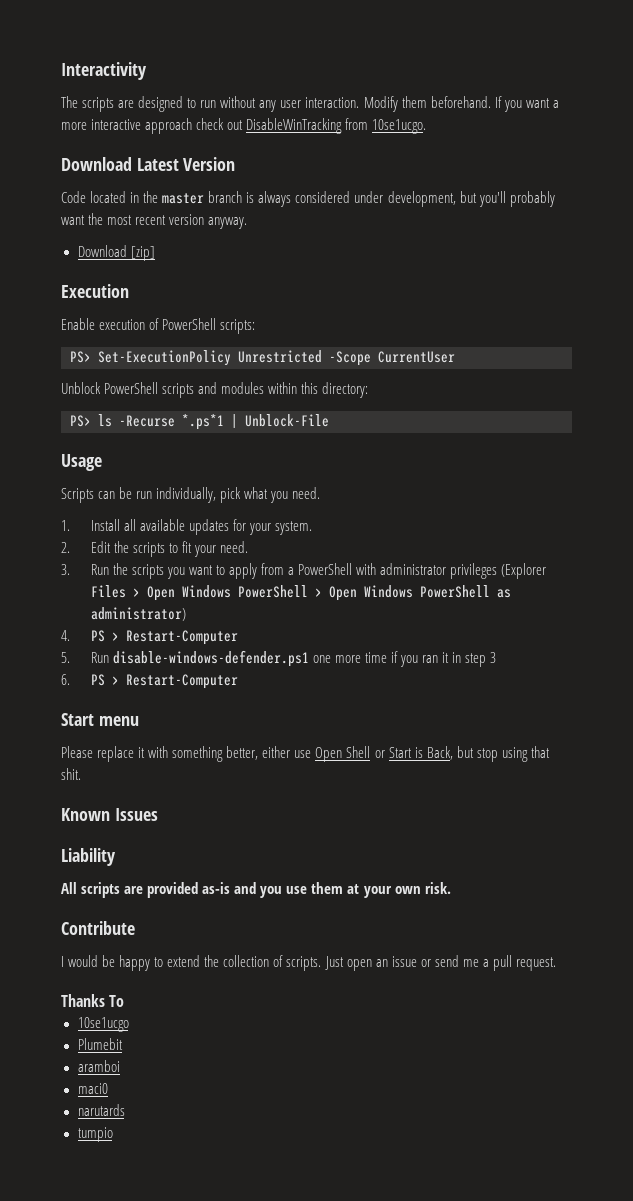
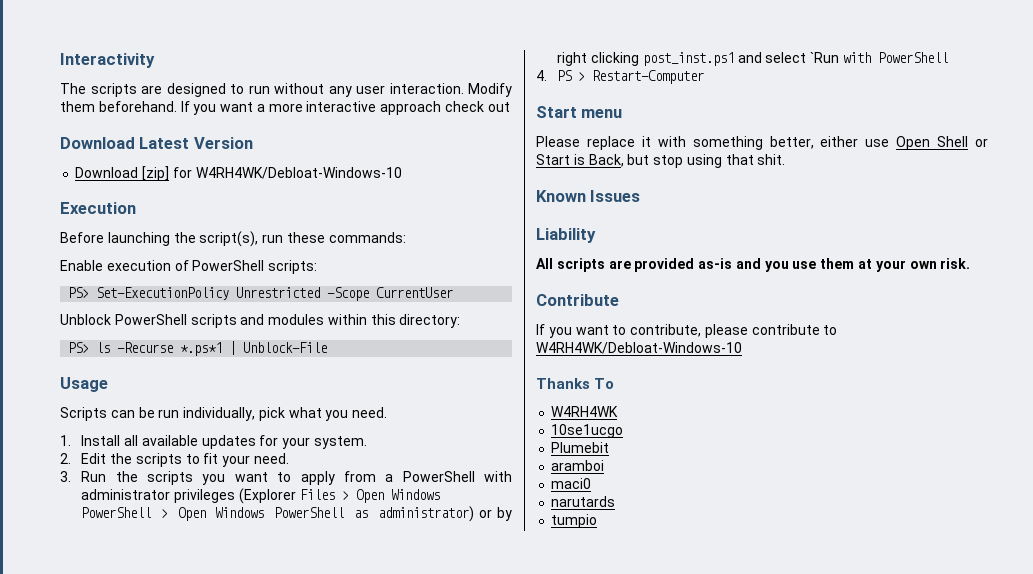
[246,118,427,134] DisableWinTracking from 10se1ucgo. -> (510, 107) none
[61,191,555,207] [61,213,248,229] // Code located in the master branch is always considered under development, but you'll probably want the most recent version anyway. -> (253, 143) none
(155, 253) none -> [172,167,402,179] for W4RH4WK/Debloat-Windows-10
(129, 291) none -> [60,231,406,247] // Before launching the script(s), run these commands:
[61,630,238,645] [61,650,497,667] [61,674,70,685] // 4. PS > Restart-Computer // 5. Run disable-windows-defender.ps1 one more time if you ran it in step 3 // 6. -> [478,507,512,521] [557,52,948,66] [536,70,547,81] or by right clicking post_inst.ps1 and select `Run with PowerShell // 4.
[61,955,556,971] I would be happy to extend the collection of scripts. Just open an issue or send me a pull request. -> [536,324,838,338] [536,342,742,354] If you want to contribute, please contribute to W4RH4WK/Debloat-Windows-10
(125, 1001) none -> [551,406,619,417] // W4RH4WK

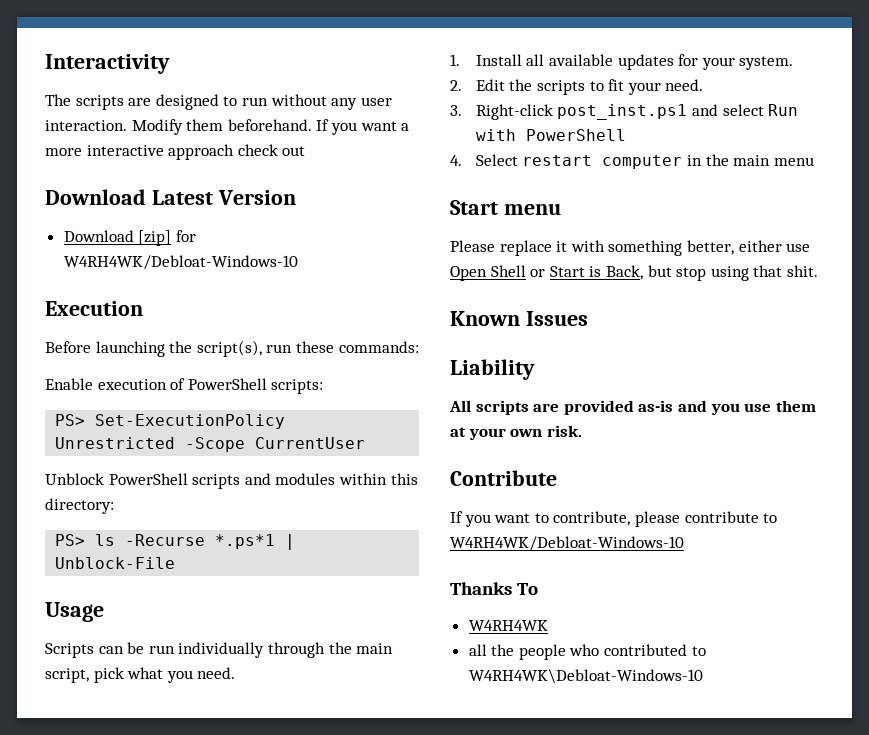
[183,407,256,421] individually, -> [178,642,394,658] [45,668,89,683] individually through the main script,
[81,471,512,485] [81,488,440,504] [81,506,512,522] [557,52,640,66] Run the scripts you want to apply from a PowerShell with administrator privileges (Explorer Files > Open Windows PowerShell > Open Windows PowerShell as administrator) or by right clicking -> [475,104,553,120] Right-click
[810,52,840,63] `Run -> [768,104,799,116] Run
[557,70,705,84] PS > Restart-Computer -> [475,154,814,169] Select restart computer in the main menu
[551,424,624,438] [551,442,610,453] [551,460,605,471] [551,478,592,489] [551,496,616,507] [551,514,598,528] 10se1ucgo // Plumebit // aramboi // maci0 // narutards // tumpio -> [468,644,706,660] [468,669,703,684] all the people who contributed to W4RH4WK\Debloat-Windows-10

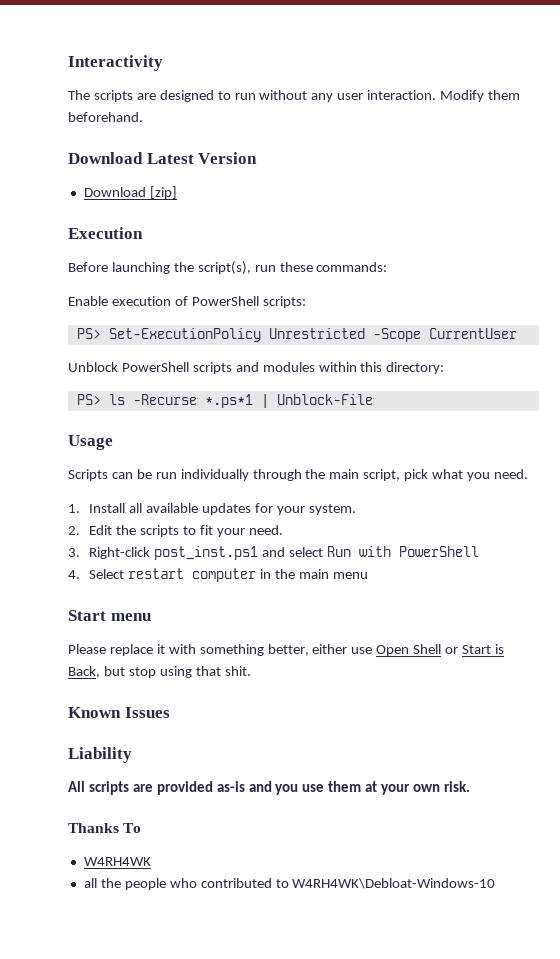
[316,119,410,135] [45,144,306,160] If you want a more interactive approach check out -> (143, 117) none
[175,230,196,242] [63,255,298,270] for W4RH4WK/Debloat-Windows-10 -> (177, 192) none
[450,470,557,486] [450,511,778,527] [450,536,684,551] // Contribute // If you want to contribute, please contribute to W4RH4WK/Debloat-Windows-10 -> (470, 786) none

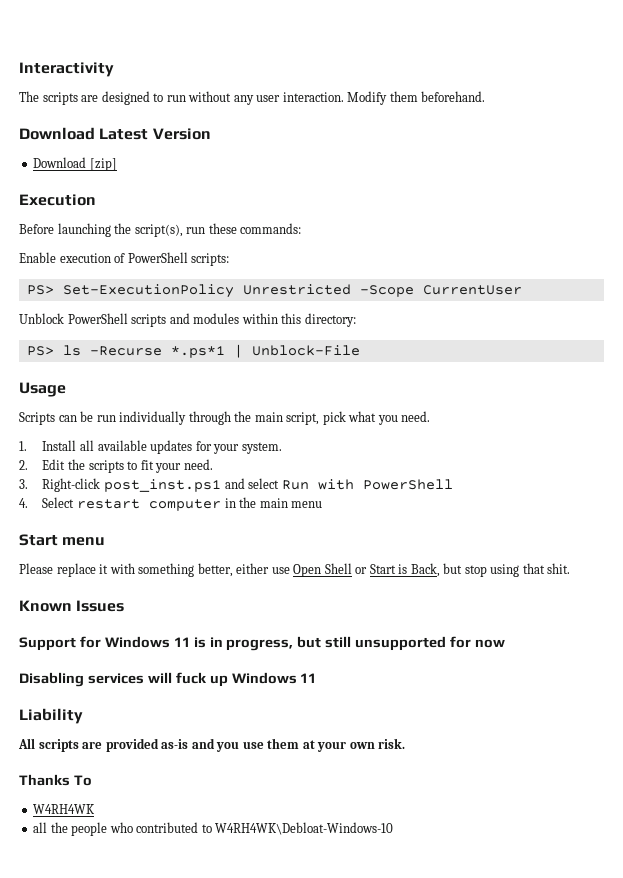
(170, 712) none -> [19,636,506,651] [19,672,317,687] // Support for Windows 11 is in progress, but still unsupported for now // Disabling services will fuck up Windows 11

